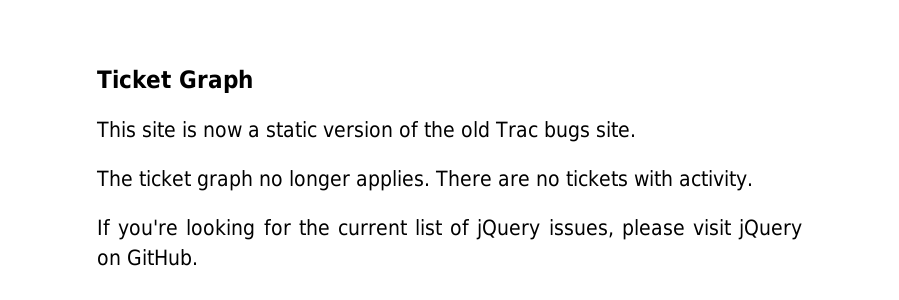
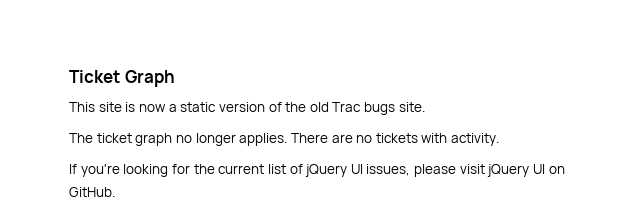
(541, 229) none -> [350,164,363,174] UI
(802, 229) none -> [533,164,546,174] UI

